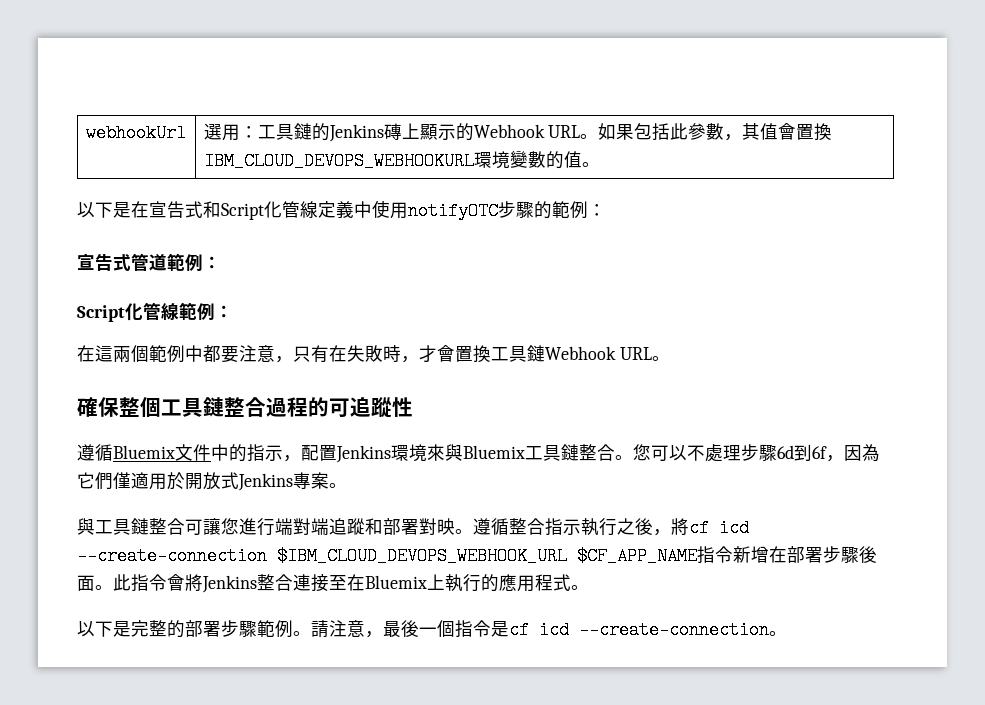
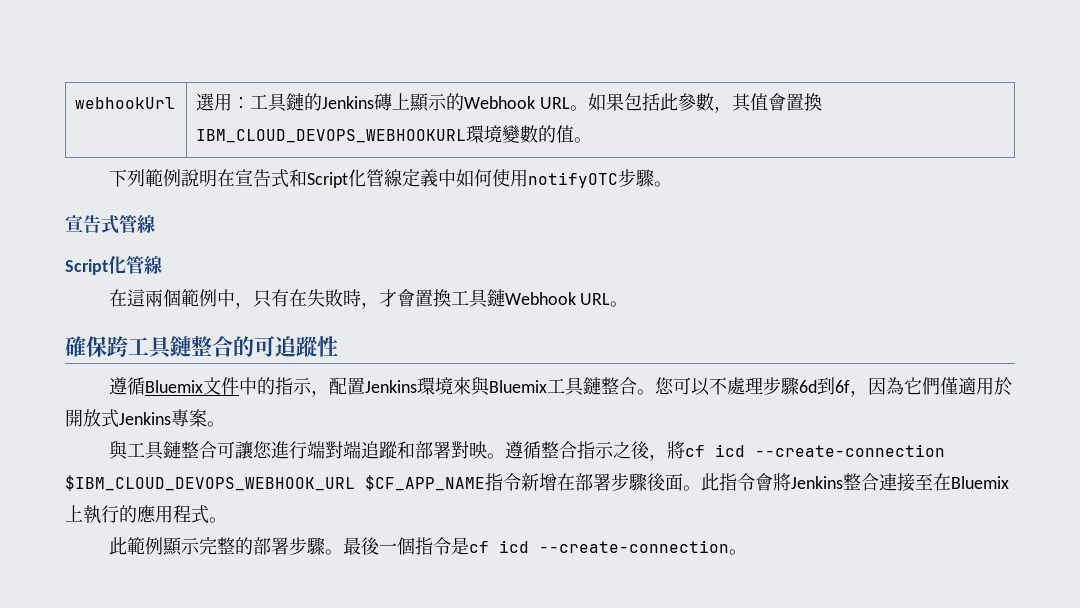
[77,202,131,218] 以下是 -> [108,169,217,187] 下列範例說明
(372, 209) none -> [455,169,492,187] 如何
[534,201,606,219] 的範例： -> [653,181,672,187] 。
[149,253,221,271] [77,302,233,322] 道範例： // Script化管線範例： -> [137,215,155,233] [65,256,162,275] 線 // Script化管線
[203,345,275,363] 都要注意 -> (235, 298) none
[119,397,308,418] 整個工具鏈整合過程 -> [107,336,233,359] 跨工具鏈整合
[581,518,617,536] 執行 -> (614, 450) none
[77,621,131,637] 以下是 -> [108,537,200,556] 此範例顯示
[257,620,383,638] 範例。請注意， -> [324,549,343,555] 。

